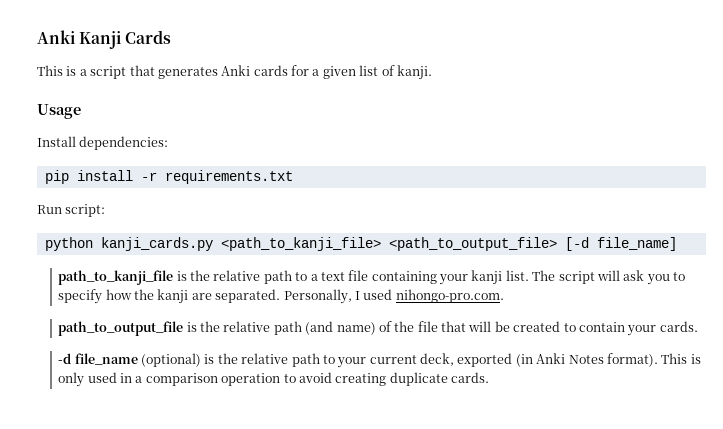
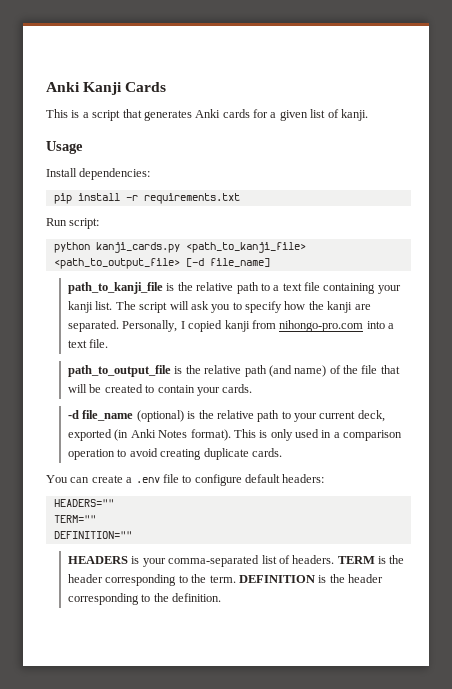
[363,289,504,303] used nihongo-pro.com. -> [188,320,395,332] [68,339,109,348] copied kanji from nihongo-pro.com into a text file.
(490, 377) none -> [46,474,325,486] [53,499,114,507] [53,515,96,523] [53,531,132,539] [68,555,405,567] [68,574,384,586] [68,593,222,605] // You can create a .env file to configure default headers: // HEADERS="" // TERM="" // DEFINITION="" // HEADERS is your comma-separated list of headers. TERM is the header corresponding to the term. DEFINITION is the header corresponding to the definition.

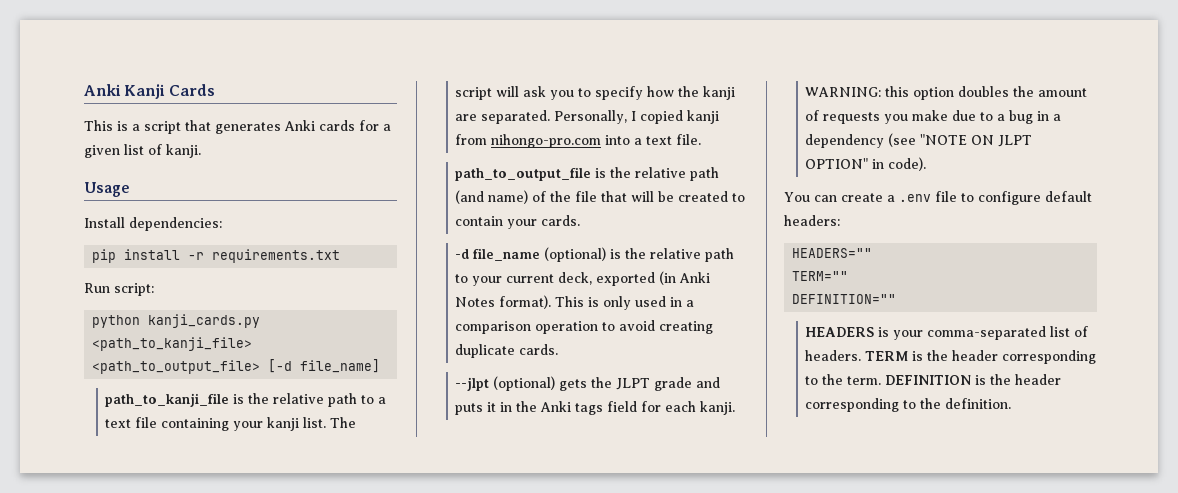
(282, 452) none -> [455,376,721,391] [455,401,736,415] [805,86,1088,100] [805,110,1062,124] [805,133,1033,148] [805,157,927,171] // --jlpt (optional) gets the JLPT grade and puts it in the Anki tags field for each kanji. WARNING: this option doubles the amount of requests you make due to a bug in a dependency (see "NOTE ON JLPT OPTION" in code).

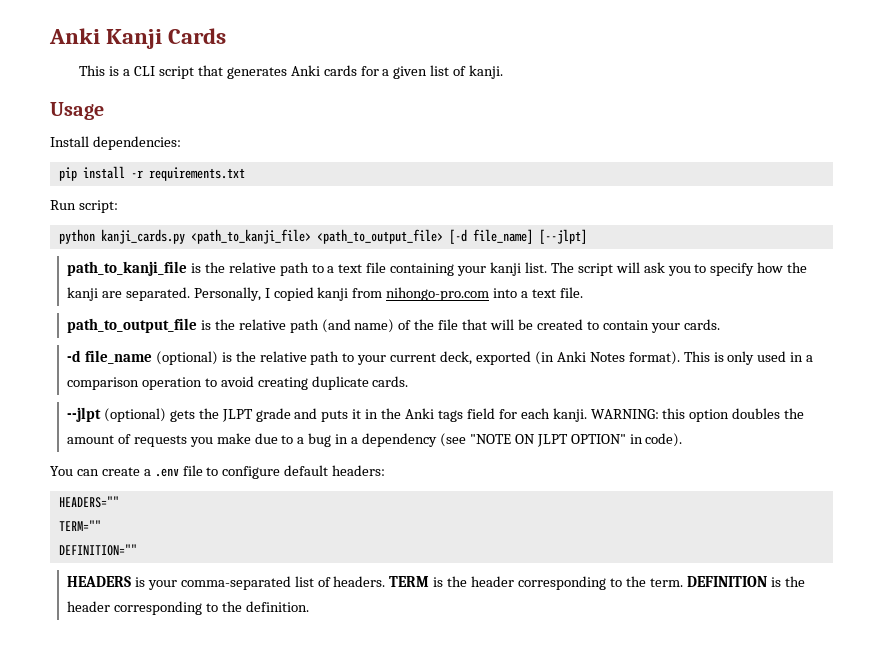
(140, 127) none -> [134,66,156,76] CLI
(381, 366) none -> [538,229,587,244] [--jlpt]

